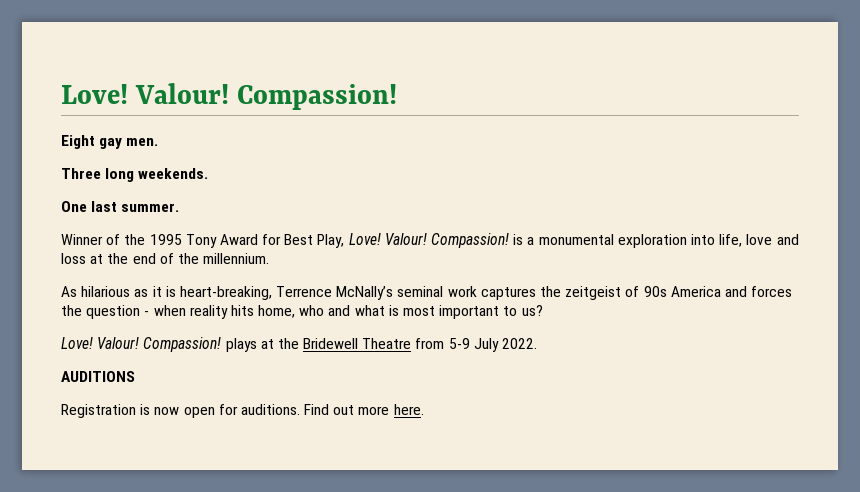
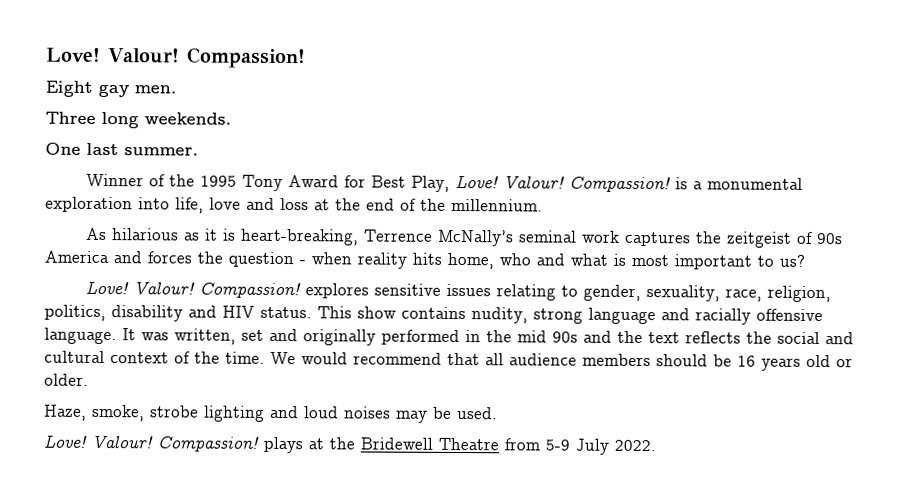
(543, 310) none -> [84,280,831,303] [44,304,823,325] [44,327,854,346] [44,350,853,371] [44,373,89,386] [44,404,498,423] // Love! Valour! Compassion! explores sensitive issues relating to gender, sexuality, race, religion, politics, disability and HIV status. This show contains nudity, strong language and racially offensive language. It was written, set and originally performed in the mid 90s and the text reflects the social and cultural context of the time. We would recommend that all audience members should be 16 years old or older. // Haze, smoke, strobe lighting and loud noises may be used.
[61,371,135,382] [61,404,424,418] // AUDITIONS // Registration is now open for auditions. Find out more here. -> (656, 445) none

